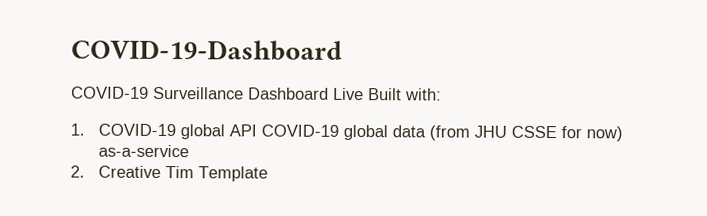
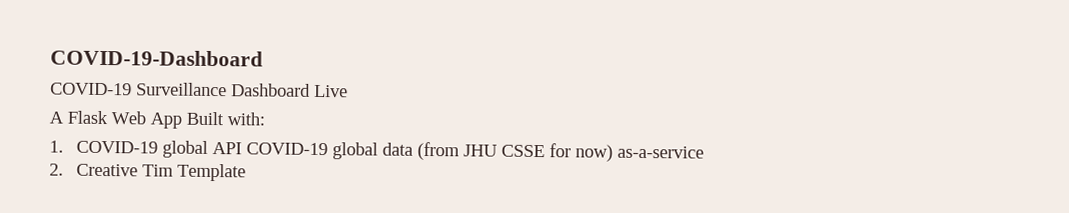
(364, 94) none -> [49,110,182,129] // A Flask Web App

